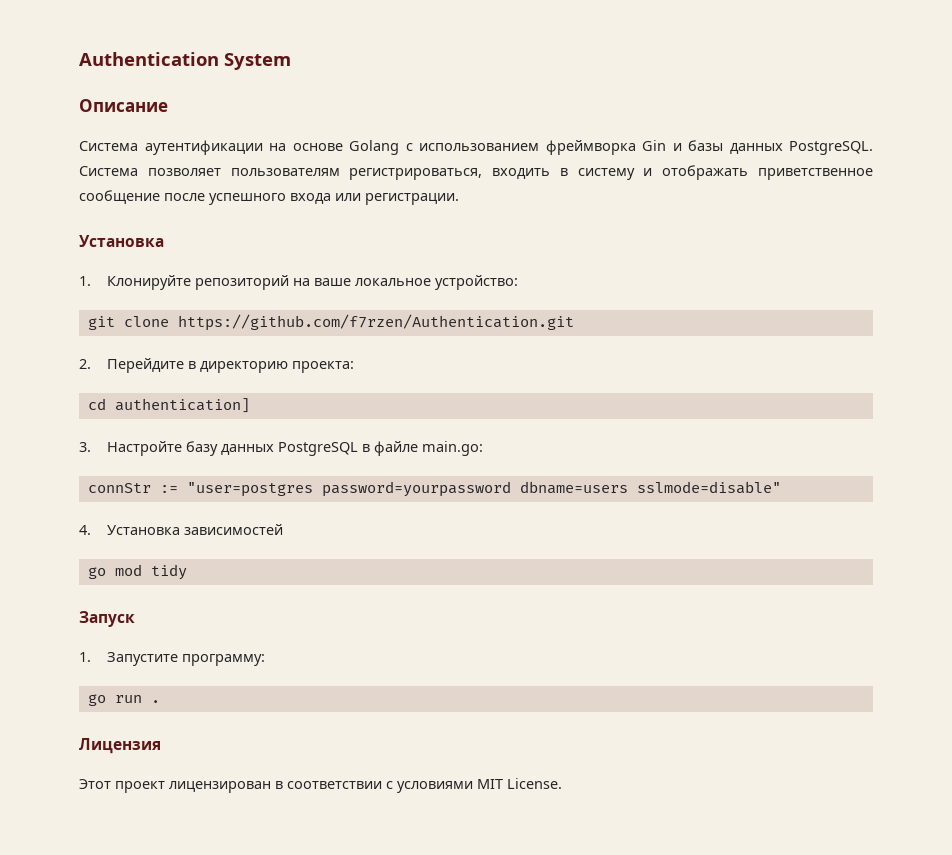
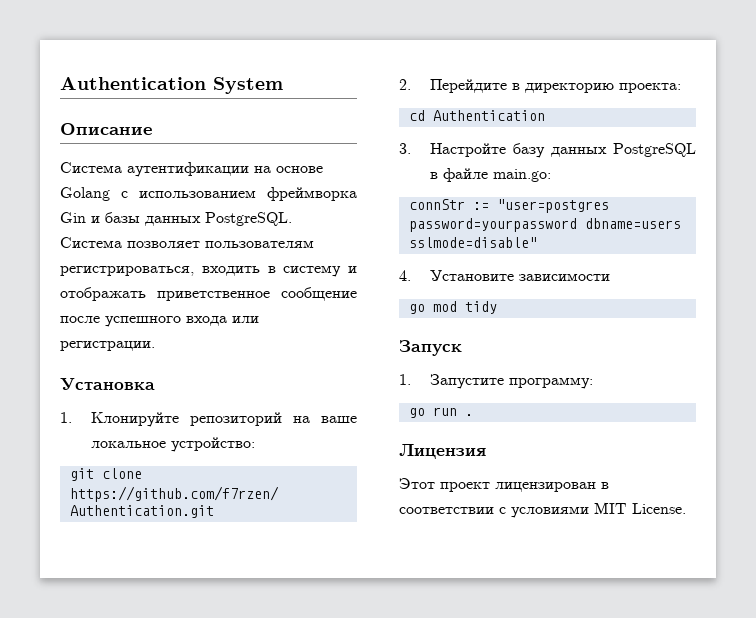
[114,398,250,413] authentication] -> [432,110,545,121] Authentication
[107,524,284,535] Установка зависимостей -> [429,270,610,281] Установите зависимости

